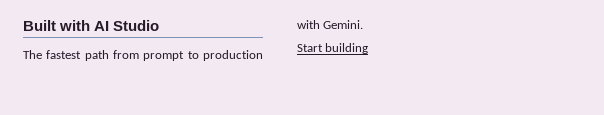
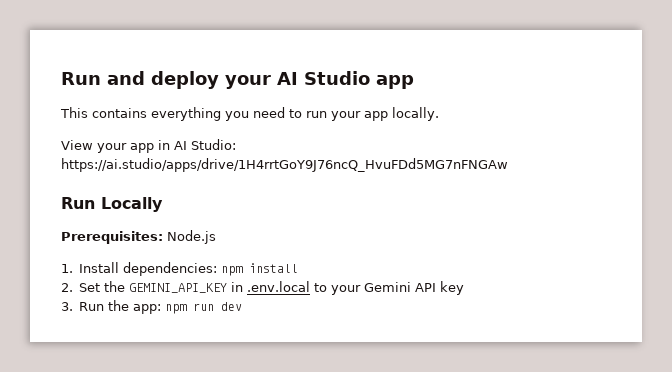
[23,20,160,31] [23,50,263,61] [297,20,364,29] [297,43,369,54] Built with AI Studio // The fastest path from prompt to production with Gemini. // Start building -> [61,71,414,89] [60,107,439,121] [61,139,236,153] [61,158,508,172] [61,197,163,212] [61,230,216,244] [61,262,299,276] [61,281,465,295] [61,300,243,314] Run and deploy your AI Studio app // This contains everything you need to run your app locally. // View your app in AI Studio: https://ai.studio/apps/drive/1H4rrtGoY9J76ncQ_HvuFDd5MG7nFNGAw // Run Locally // Prerequisites: Node.js // 1. Install dependencies: npm install // 2. Set the GEMINI_API_KEY in .env.local to your Gemini API key // 3. Run the app: npm run dev

